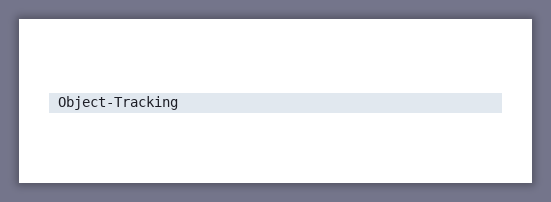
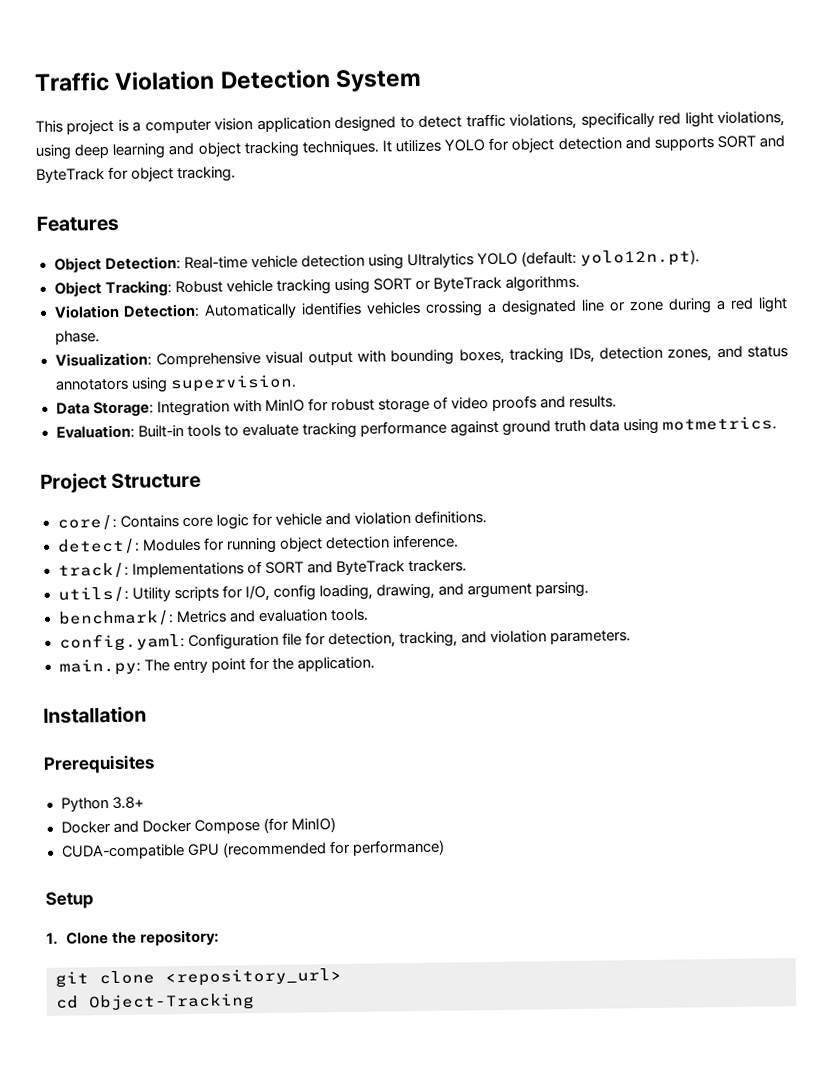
(58, 103) none -> [34,68,423,93] [35,111,785,135] [35,135,785,160] [36,166,237,183] [36,214,119,232] [53,249,700,273] [53,275,580,298] [53,297,788,319] [54,330,100,345] [54,345,788,368] [54,374,297,393] [55,395,618,418] [55,416,778,439] [40,471,202,493] [56,510,487,531] [56,534,459,555] [57,559,467,579] [57,581,590,603] [57,608,369,627] [58,630,631,652] [58,656,375,676] [43,706,147,724] [43,754,155,774] [60,796,144,812] [60,817,336,834] [60,839,445,860] [45,891,94,909] [46,929,220,946] [55,968,342,988] [55,995,79,1009] Traffic Violation Detection System // This project is a computer vision application designed to detect traffic violations, specifically red light violations, using deep learning and object tracking techniques. It utilizes YOLO for object detection and supports SORT and ByteTrack for object tracking. // Features // Object Detection: Real-time vehicle detection using Ultralytics YOLO (default: yolo12n.pt). // Object Tracking: Robust vehicle tracking using SORT or ByteTrack algorithms. // Violation Detection: Automatically identifies vehicles crossing a designated line or zone during a red light phase. // Visualization: Comprehensive visual output with bounding boxes, tracking IDs, detection zones, and status annotators using supervision. // Data Storage: Integration with MinIO for robust storage of video proofs and results. // Evaluation: Built-in tools to evaluate tracking performance against ground truth data using motmetrics. // Project Structure // core/: Contains core logic for vehicle and violation definitions. // detect/: Modules for running object detection inference. // track/: Implementations of SORT and ByteTrack trackers. // utils/: Utility scripts for I/O, config loading, drawing, and argument parsing. // benchmark/: Metrics and evaluation tools. // config.yaml: Configuration file for detection, tracking, and violation parameters. // main.py: The entry point for the application. // Installation // Prerequisites // Python 3.8+ // Docker and Docker Compose (for MinIO) // CUDA-compatible GPU (recommended for performance) // Setup // 1. Clone the repository: // git clone <repository_url> // cd

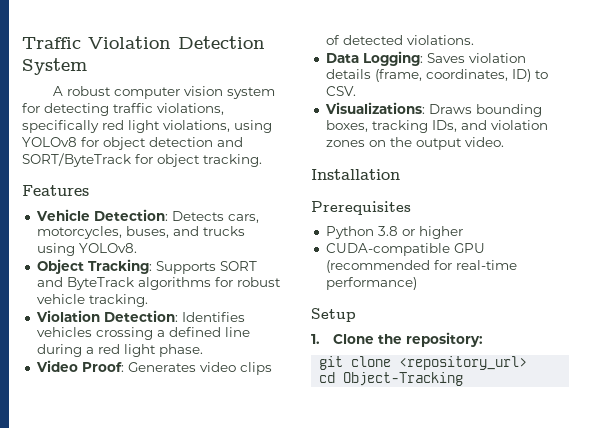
[35,115,463,135] This project is a computer vision application designed to detect -> [53,86,276,99] [22,103,109,116] A robust computer vision system for detecting
[74,135,785,159] [36,166,237,183] [36,214,119,232] [53,249,700,273] [53,275,580,298] deep learning and object tracking techniques. It utilizes YOLO for object detection and supports SORT and ByteTrack for object tracking. // Features // Object Detection: Real-time vehicle detection using Ultralytics YOLO (default: yolo12n.pt). // Object Tracking: Robust vehicle tracking using SORT or ByteTrack algorithms. -> [22,137,243,150] [22,153,262,167] [22,185,89,196] [35,209,259,223] [36,226,245,239] [36,243,137,256] [36,259,257,274] [36,277,281,290] [36,294,148,307] YOLOv8 for object detection and SORT/ByteTrack for object tracking. // Features // Vehicle Detection: Detects cars, motorcycles, buses, and trucks using YOLOv8. // Object Tracking: Supports SORT and ByteTrack algorithms for robust vehicle tracking.
[204,301,363,319] Automatically identifies -> [181,312,245,322] Identifies
[501,299,665,316] designated line or zone -> [168,327,250,337] defined line
[54,345,788,368] [54,374,297,393] [55,395,618,418] [55,416,778,439] [40,471,202,493] [56,510,487,531] [56,534,459,555] [57,559,467,579] [57,581,590,603] [57,608,369,627] [58,630,631,652] [58,656,375,676] [43,706,147,724] [43,754,155,774] [60,796,144,812] [60,817,336,834] Visualization: Comprehensive visual output with bounding boxes, tracking IDs, detection zones, and status annotators using supervision. // Data Storage: Integration with MinIO for robust storage of video proofs and results. // Evaluation: Built-in tools to evaluate tracking performance against ground truth data using motmetrics. // Project Structure // core/: Contains core logic for vehicle and violation definitions. // detect/: Modules for running object detection inference. // track/: Implementations of SORT and ByteTrack trackers. // utils/: Utility scripts for I/O, config loading, drawing, and argument parsing. // benchmark/: Metrics and evaluation tools. // config.yaml: Configuration file for detection, tracking, and violation parameters. // main.py: The entry point for the application. // Installation // Prerequisites // Python 3.8+ // Docker and Docker Compose (for MinIO) -> [35,360,272,375] [325,35,474,45] [325,51,526,66] [325,69,548,82] [325,86,356,96] [324,102,542,117] [325,120,548,133] [325,137,504,150] [311,169,400,180] [311,201,411,215] [325,226,463,239] Video Proof: Generates video clips of detected violations. // Data Logging: Saves violation details (frame, coordinates, ID) to CSV. // Visualizations: Draws bounding boxes, tracking IDs, and violation zones on the output video. // Installation // Prerequisites // Python 3.8 or higher
(351, 847) none -> [455,260,517,270] real-time

